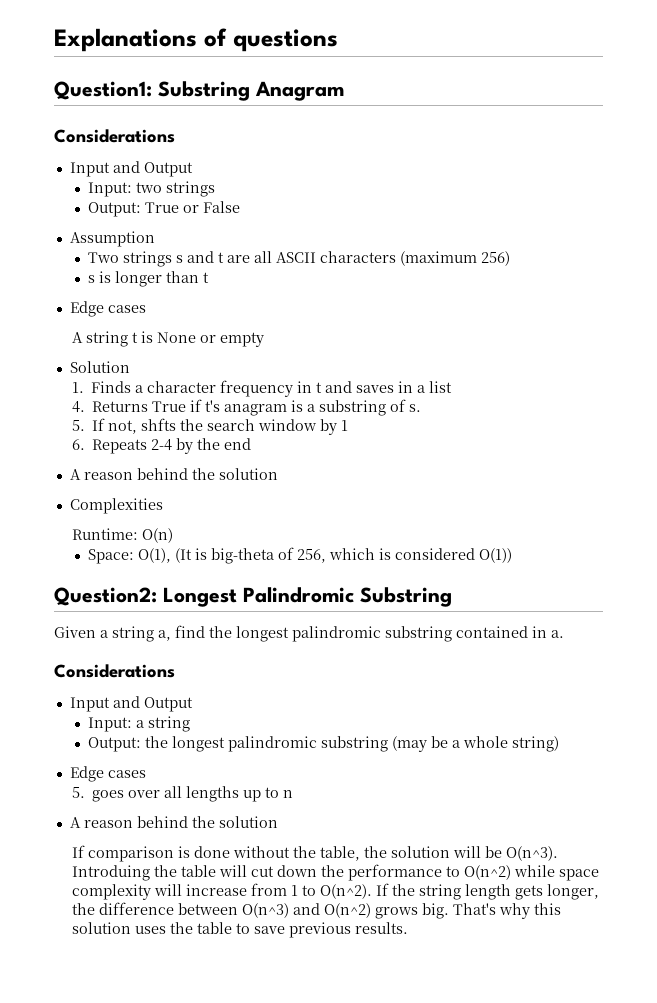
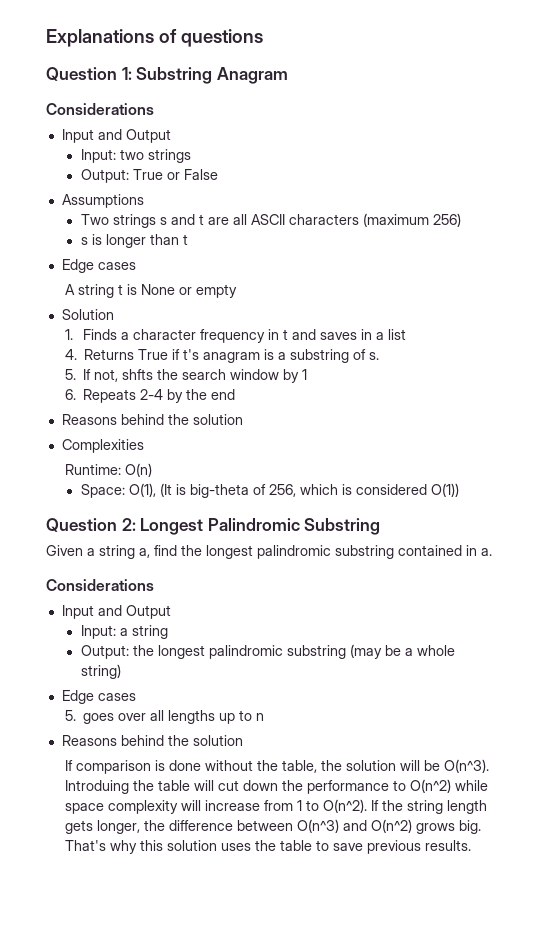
[54,81,152,100] Question1: -> [46,67,132,81] Question 1:
[69,231,155,247] Assumption -> [61,194,144,208] Assumptions
[69,469,133,480] A reason -> [61,414,117,425] Reasons
[54,587,157,606] Question2: -> [46,518,136,532] Question 2:
[69,817,133,828] A reason -> [61,735,117,746] Reasons

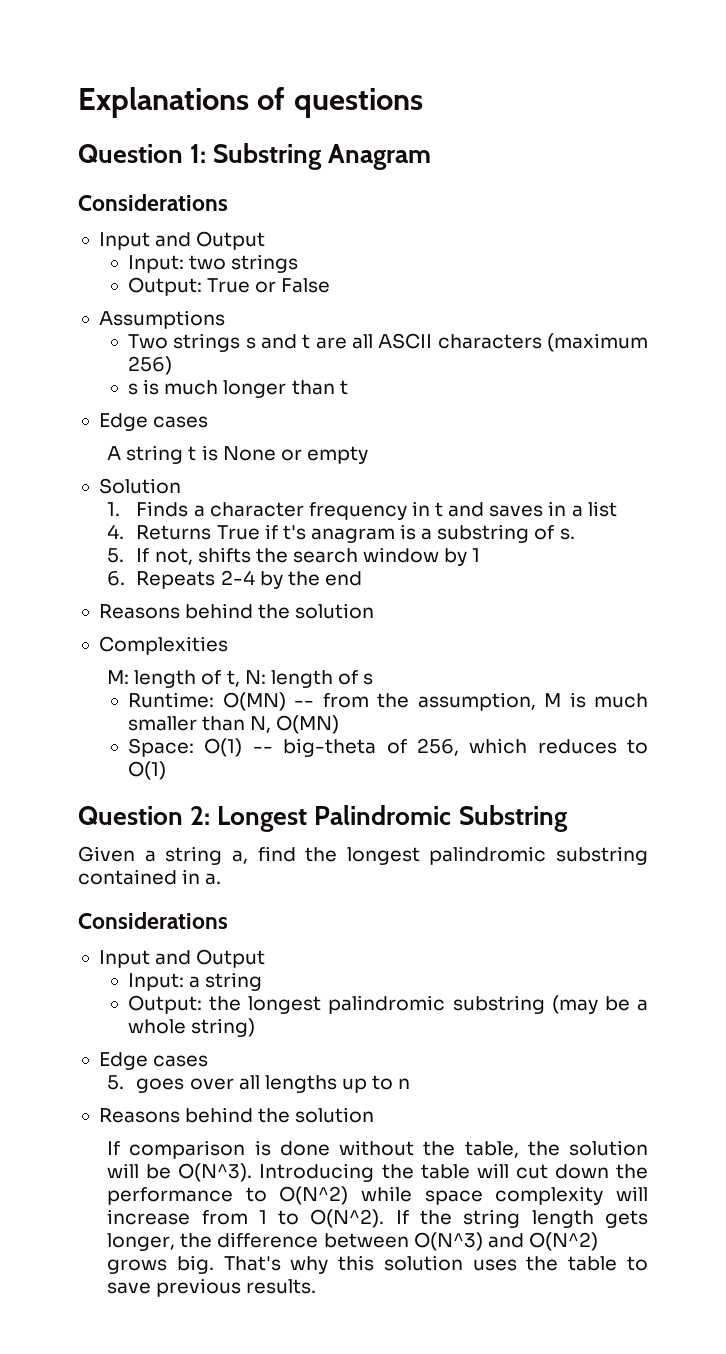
(102, 239) none -> [164,380,219,395] much
[122,369,154,380] shfts -> [197,547,251,563] shifts
[64,463,152,477] [80,483,186,498] Runtime: O(n) // Space: O(1), (It is -> [107,670,374,688] [128,692,648,711] [128,715,340,734] [128,738,273,757] M: length of t, N: length of s // Runtime: O(MN) -- from the assumption, M is much smaller than N, O(MN) // Space: O(1) --
[341,483,459,497] is considered O(1)) -> [537,739,648,754] [128,761,167,780] reduces to O(1)
[443,759,489,773] [64,780,129,794] O(n^3). Introduing -> [178,1163,375,1182] O(N^3). Introducing
[409,779,451,793] O(n^2) -> [279,1186,349,1205] O(N^2)
[322,799,367,813] O(n^2). -> [310,1209,385,1228] O(N^2).
[296,819,412,833] O(n^3) and O(n^2) -> [413,1232,598,1251] O(N^3) and O(N^2)

